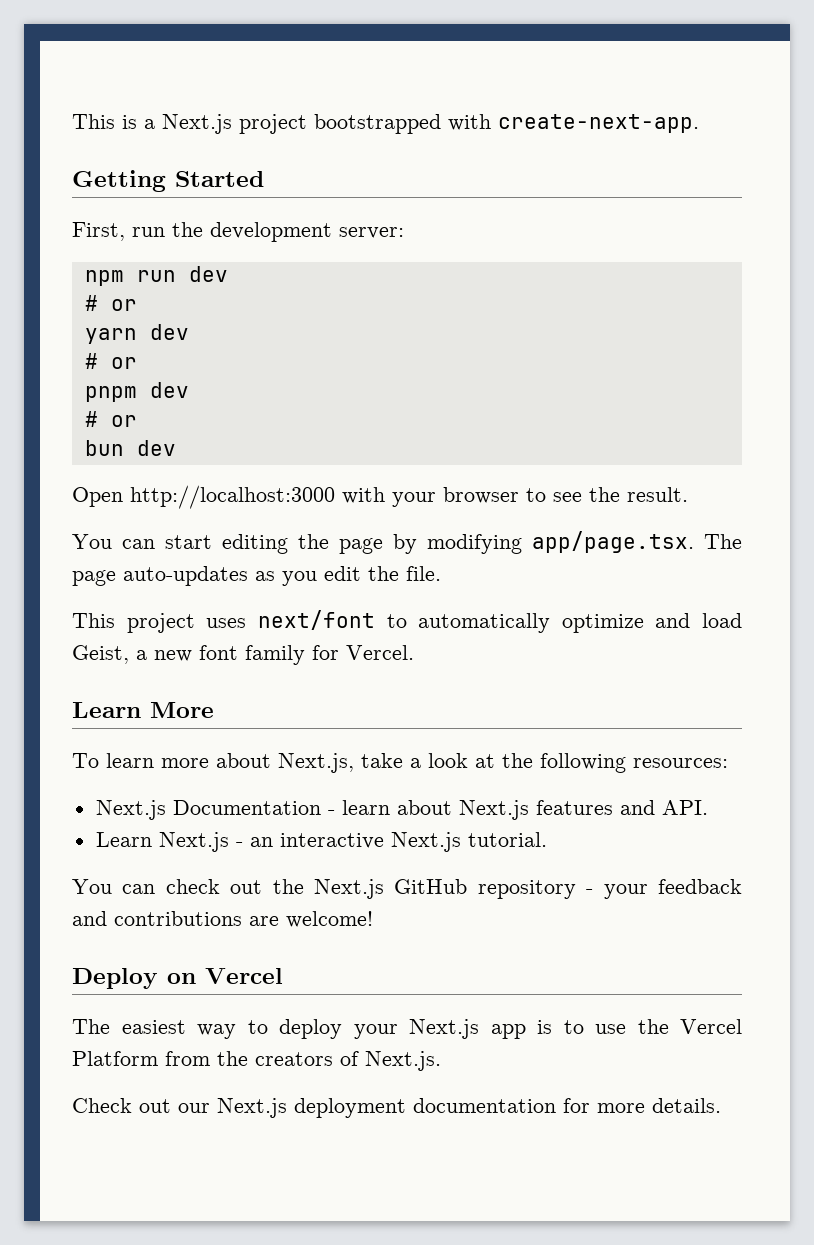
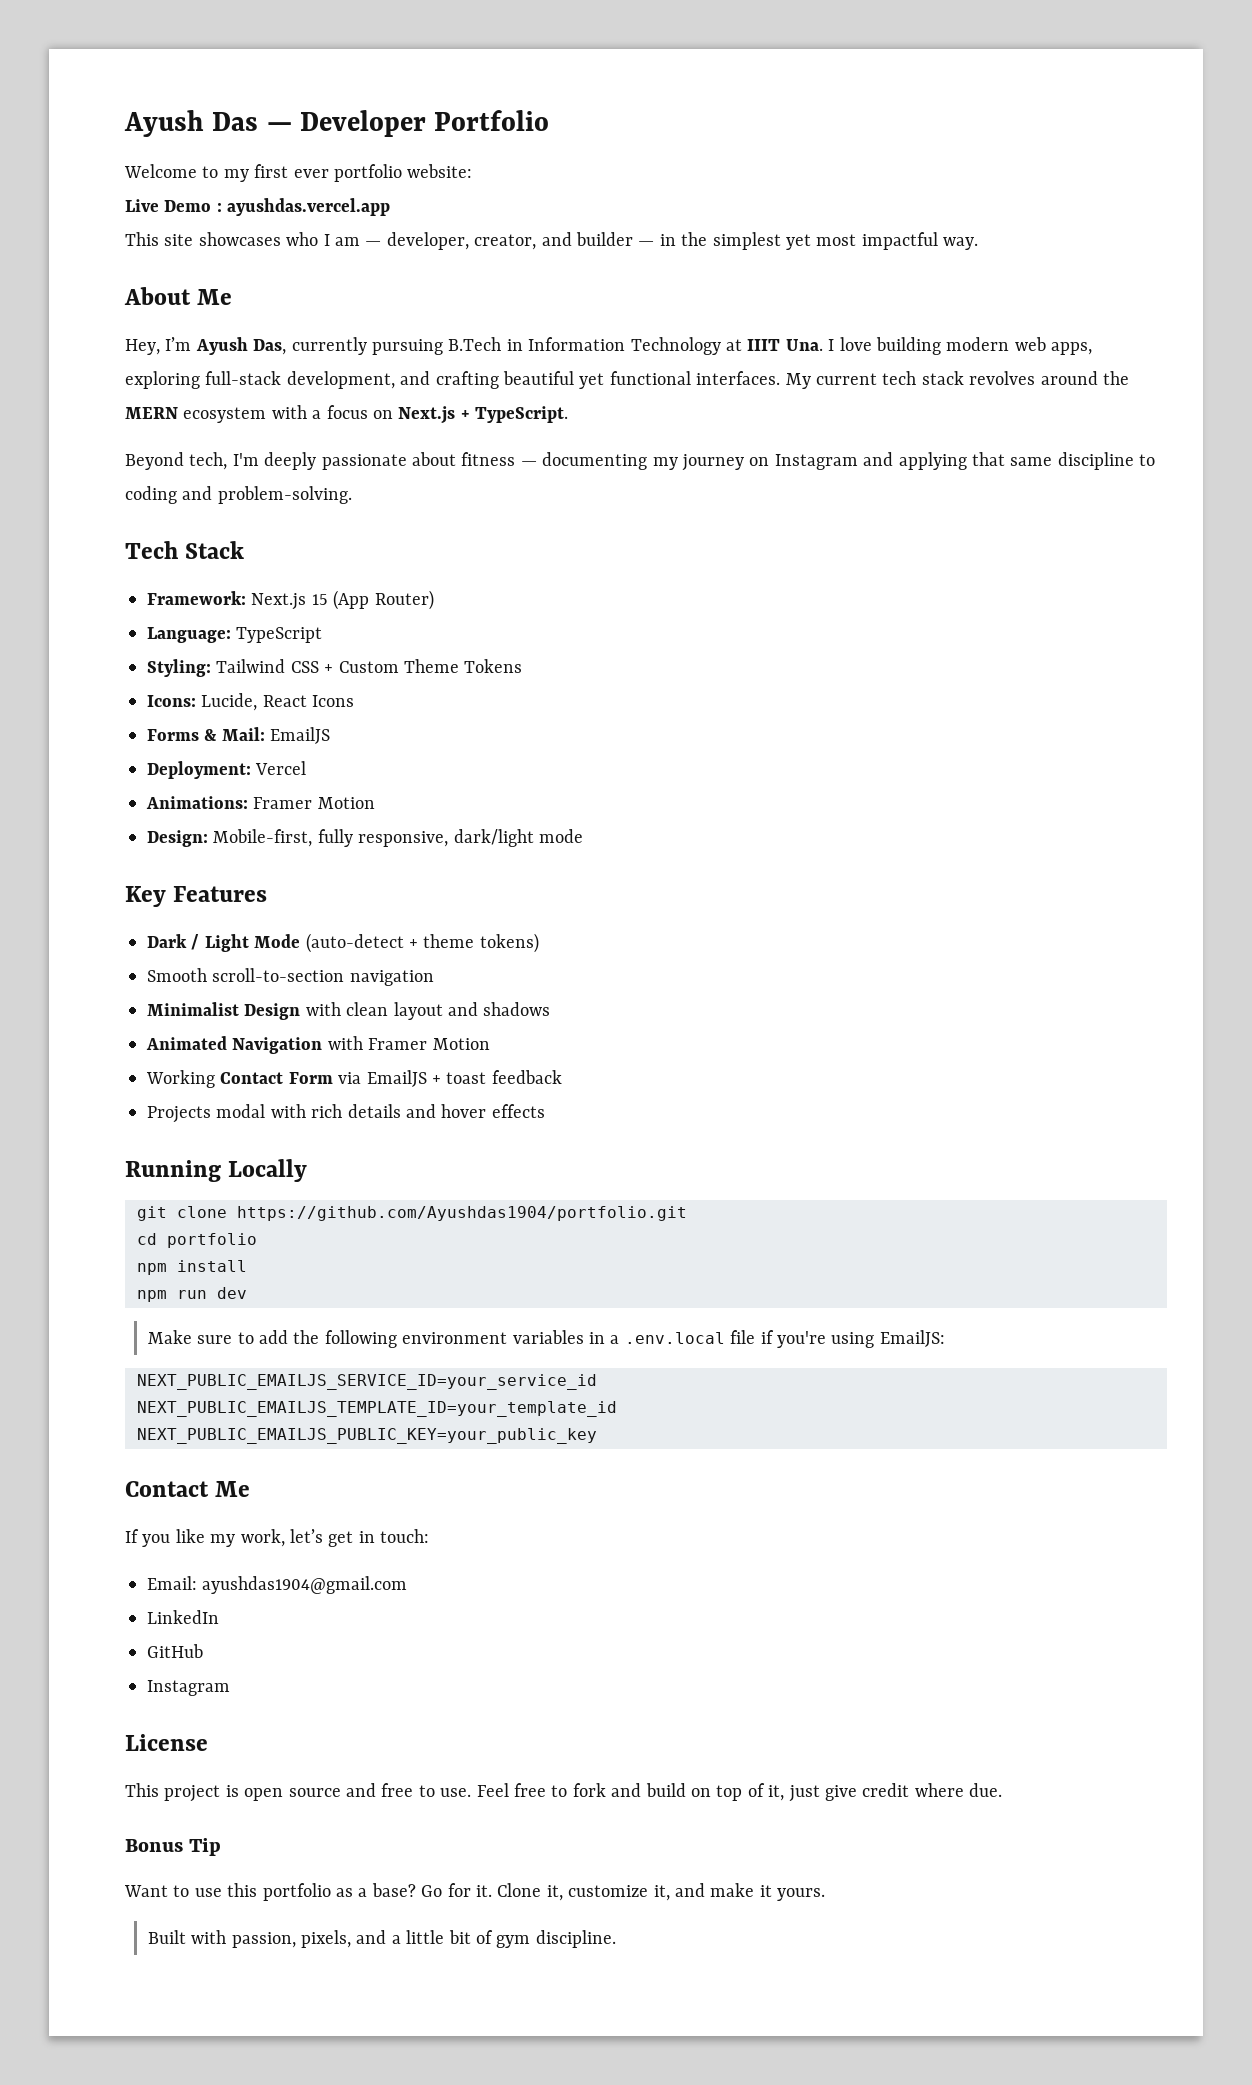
[72,114,699,134] [72,170,264,192] [72,222,404,242] [84,266,228,286] [84,295,137,311] [84,324,189,344] [84,353,137,369] [84,382,189,402] [84,411,137,427] [84,440,176,456] [72,485,688,509] [72,531,742,554] [72,566,441,586] [72,610,742,633] [72,645,414,665] [72,702,214,718] [72,753,728,773] [95,800,708,820] [95,832,547,852] [72,879,742,899] [72,911,373,928] [72,968,283,989] [72,1019,742,1039] [72,1051,441,1071] [72,1098,721,1118] This is a Next.js project bootstrapped with create-next-app. // Getting Started // First, run the development server: // npm run dev // # or // yarn dev // # or // pnpm dev // # or // bun dev // Open http://localhost:3000 with your browser to see the result. // You can start editing the page by modifying app/page.tsx. The page auto-updates as you edit the file. // This project uses next/font to automatically optimize and load Geist, a new font family for Vercel. // Learn More // To learn more about Next.js, take a look at the following resources: // Next.js Documentation - learn about Next.js features and API. // Learn Next.js - an interactive Next.js tutorial. // You can check out the Next.js GitHub repository - your feedback and contributions are welcome! // Deploy on Vercel // The easiest way to deploy your Next.js app is to use the Vercel Platform from the creators of Next.js. // Check out our Next.js deployment documentation for more details. -> [124,110,550,137] [124,164,473,182] [125,198,391,216] [125,232,979,250] [124,287,233,305] [125,337,1093,355] [125,371,1129,389] [125,405,569,424] [125,452,1156,471] [125,486,352,504] [125,541,245,559] [147,590,434,610] [147,627,323,643] [147,659,523,677] [147,693,355,711] [147,727,331,744] [147,761,307,779] [146,796,375,809] [147,829,583,847] [125,886,268,907] [147,933,539,953] [147,968,434,986] [147,1002,551,1020] [146,1036,490,1054] [146,1070,562,1088] [147,1104,545,1123] [125,1159,308,1182] [137,1206,687,1221] [137,1233,257,1248] [137,1260,247,1275] [137,1287,247,1302] [147,1330,945,1348] [137,1374,597,1390] [137,1401,617,1417] [137,1428,597,1444] [125,1481,251,1497] [125,1529,430,1547] [147,1576,408,1594] [147,1610,219,1624] [147,1644,203,1658] [147,1680,230,1696] [125,1734,208,1751] [125,1783,1003,1802] [125,1838,222,1856] [124,1883,826,1901] [147,1930,616,1948] Ayush Das — Developer Portfolio // Welcome to my first ever portfolio website: // Live Demo : ayushdas.vercel.app // This site showcases who I am — developer, creator, and builder — in the simplest yet most impactful way. // About Me // Hey, I’m Ayush Das, currently pursuing B.Tech in Information Technology at IIIT Una. I love building modern web apps, exploring full-stack development, and crafting beautiful yet functional interfaces. My current tech stack revolves around the MERN ecosystem with a focus on Next.js + TypeScript. // Beyond tech, I'm deeply passionate about fitness — documenting my journey on Instagram and applying that same discipline to coding and problem-solving. // Tech Stack // Framework: Next.js 15 (App Router) // Language: TypeScript // Styling: Tailwind CSS + Custom Theme Tokens // Icons: Lucide, React Icons // Forms & Mail: EmailJS // Deployment: Vercel // Animations: Framer Motion // Design: Mobile-first, fully responsive, dark/light mode // Key Features // Dark / Light Mode (auto-detect + theme tokens) // Smooth scroll-to-section navigation // Minimalist Design with clean layout and shadows // Animated Navigation with Framer Motion // Working Contact Form via EmailJS + toast feedback // Projects modal with rich details and hover effects // Running Locally // git clone https://github.com/Ayushdas1904/portfolio.git // cd portfolio // npm install // npm run dev // Make sure to add the following environment variables in a .env.local file if you're using EmailJS: // NEXT_PUBLIC_EMAILJS_SERVICE_ID=your_service_id // NEXT_PUBLIC_EMAILJS_TEMPLATE_ID=your_template_id // NEXT_PUBLIC_EMAILJS_PUBLIC_KEY=your_public_key // Contact Me // If you like my work, let’s get in touch: // Email: ayushdas1904@gmail.com // LinkedIn // GitHub // Instagram // License // This project is open source and free to use. Feel free to fork and build on top of it, just give credit where due. // Bonus Tip // Want to use this portfolio as a base? Go for it. Clone it, customize it, and make it yours. // Built with passion, pixels, and a little bit of gym discipline.

